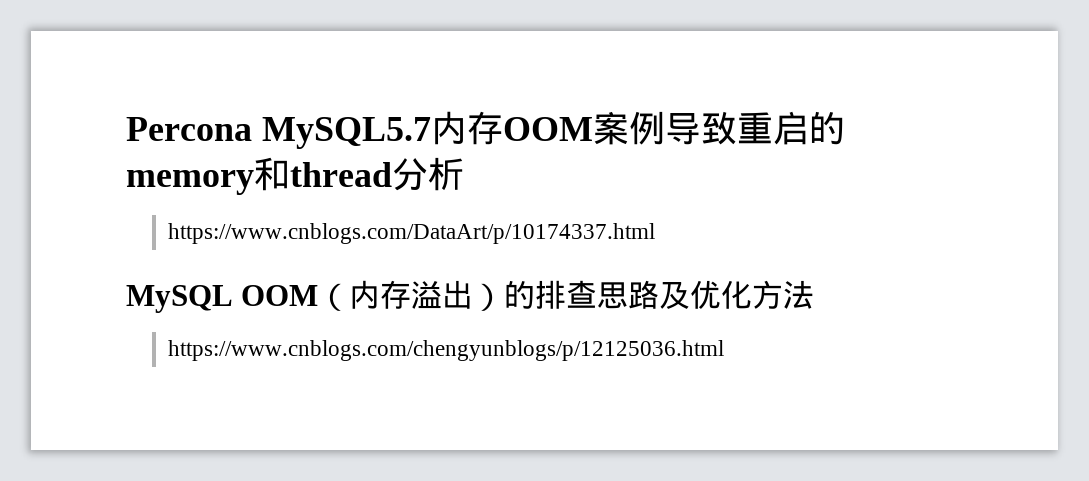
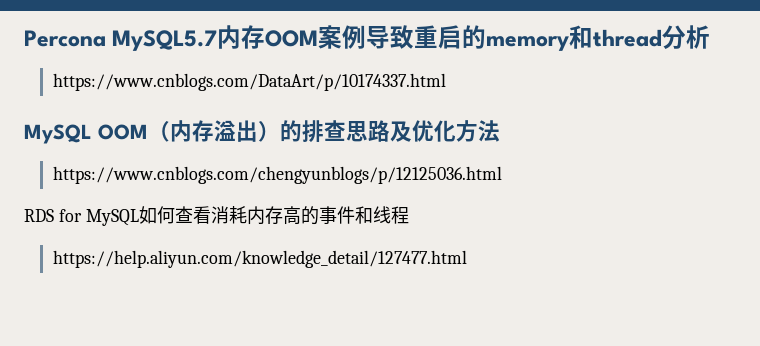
(725, 350) none -> [24,206,409,226] [52,250,467,268] // RDS for MySQL如何查看消耗内存高的事件和线程 // https://help.aliyun.com/knowledge_detail/127477.html

